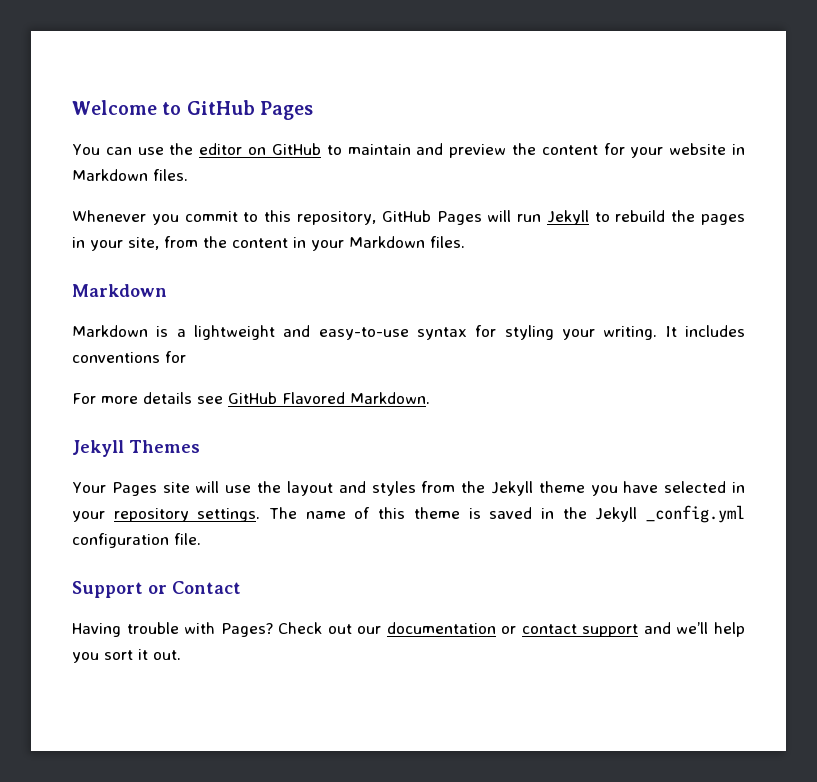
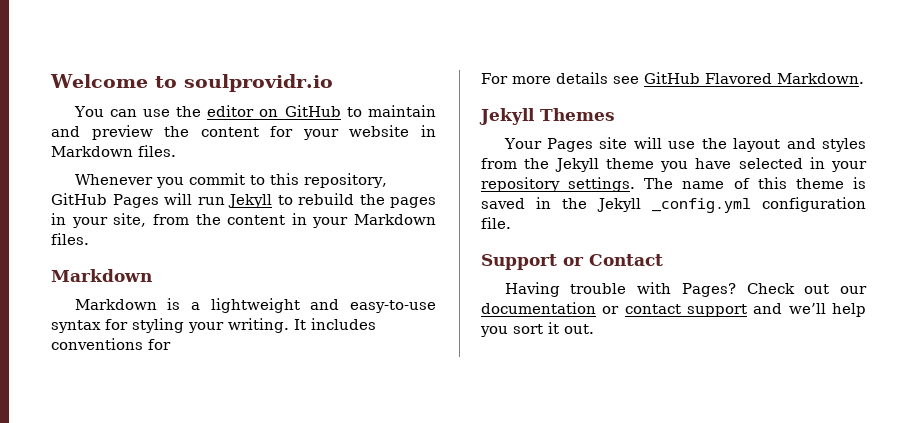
[186,100,313,120] GitHub Pages -> [183,74,333,92] soulprovidr.io

